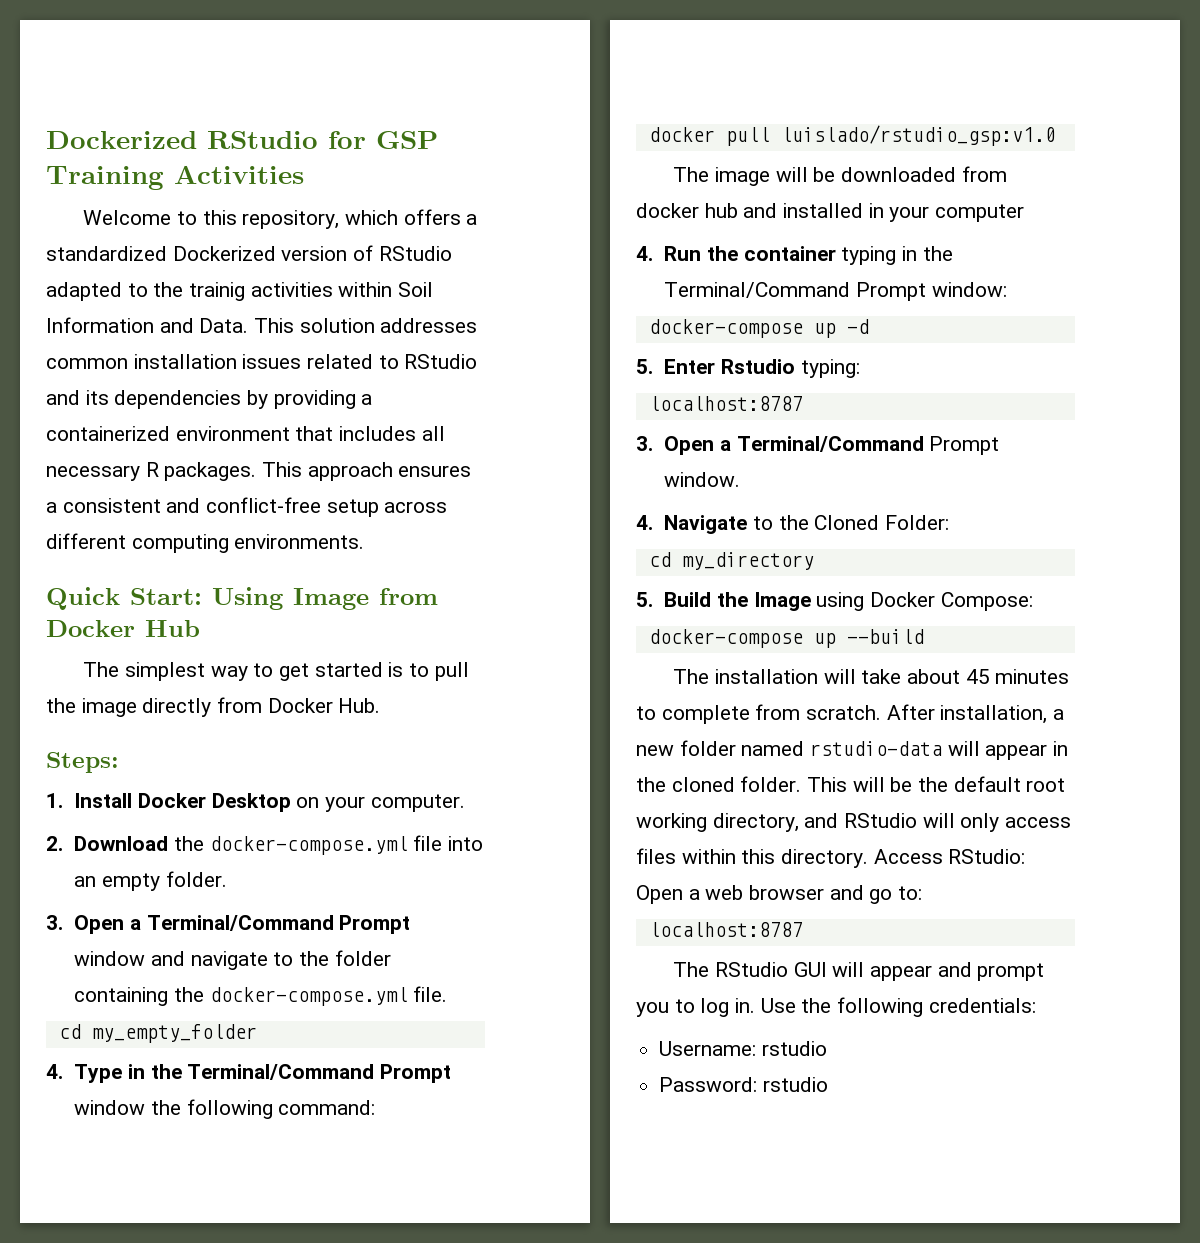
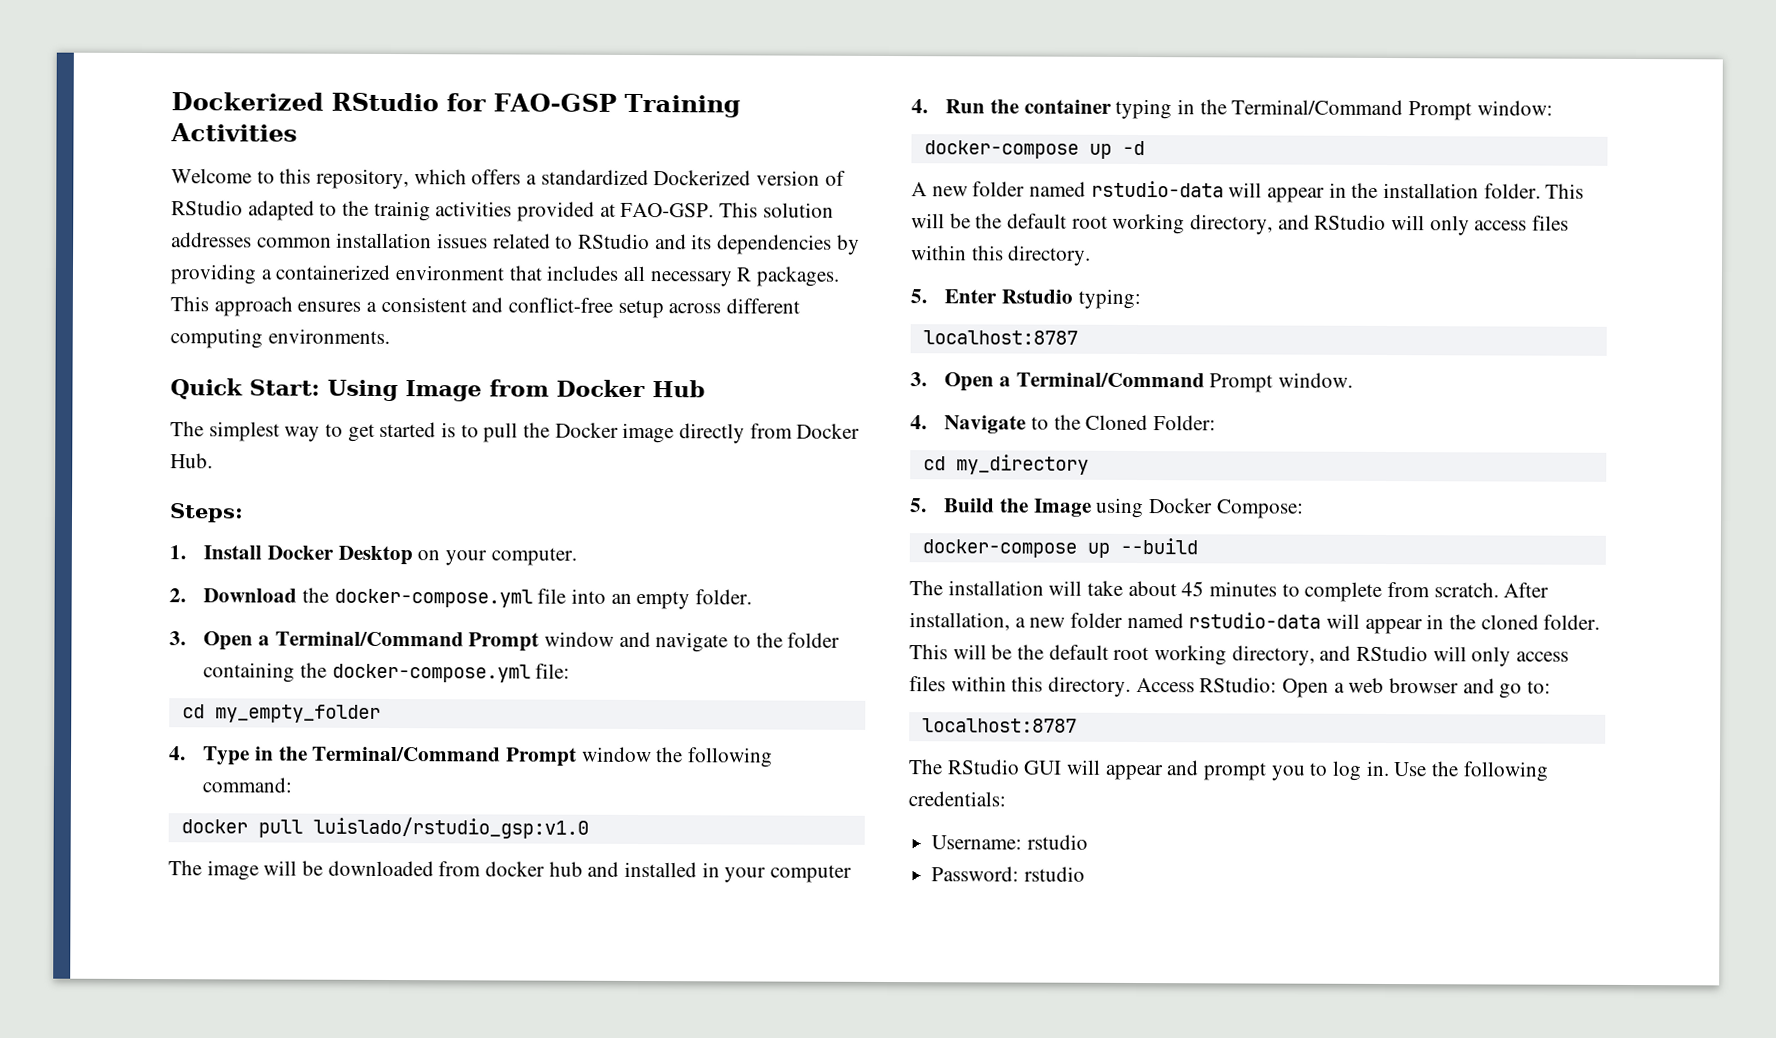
[376,131,438,149] GSP -> [493,93,617,112] FAO-GSP
[338,282,434,297] [46,317,249,333] within Soil Information and Data. -> [517,201,715,222] provided at FAO-GSP.
(76, 705) none -> [554,422,619,438] Docker
[413,986,448,1002] file. -> [535,663,571,679] file:
(869, 326) none -> [911,180,1585,203] [911,213,1570,236] [911,245,1092,266] // A new folder named rstudio-data will appear in the installation folder. This will be the default root working directory, and RStudio will only access files within this directory.

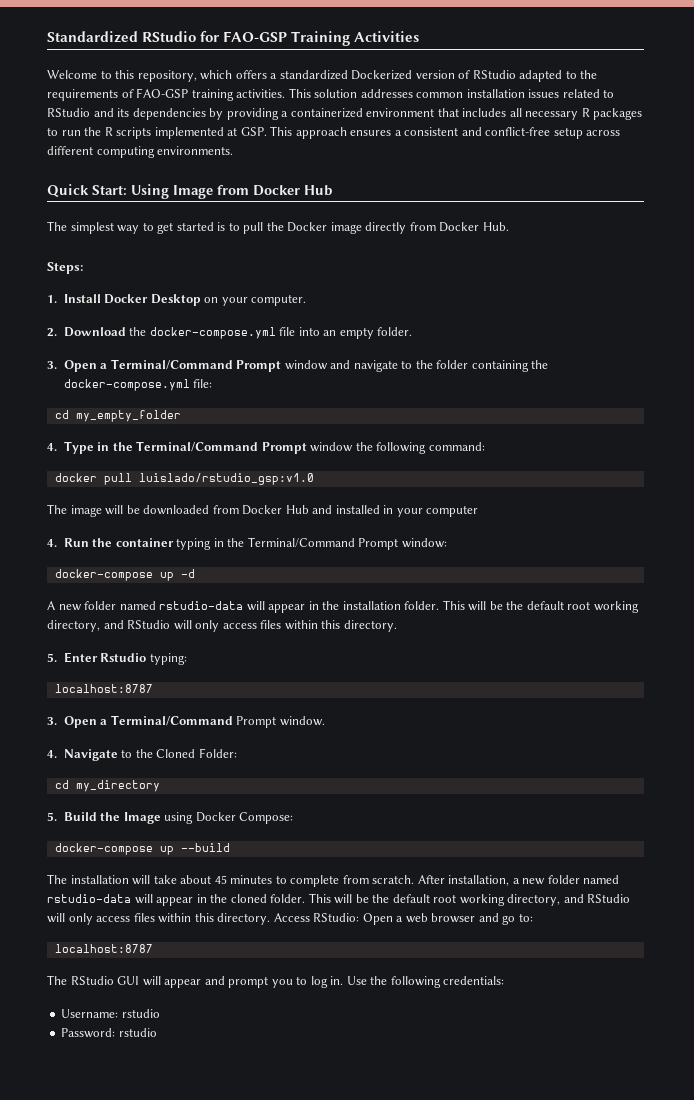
[171,92,324,111] Dockerized -> [47,31,138,43] Standardized
[373,200,715,222] trainig activities provided at FAO-GSP. -> [47,88,286,101] requirements of FAO-GSP training activities.
[756,266,841,287] packages. -> [593,108,643,120] [47,127,267,139] packages to run the R scripts implemented at GSP.
[485,861,583,877] docker hub -> [242,505,309,515] Docker Hub

